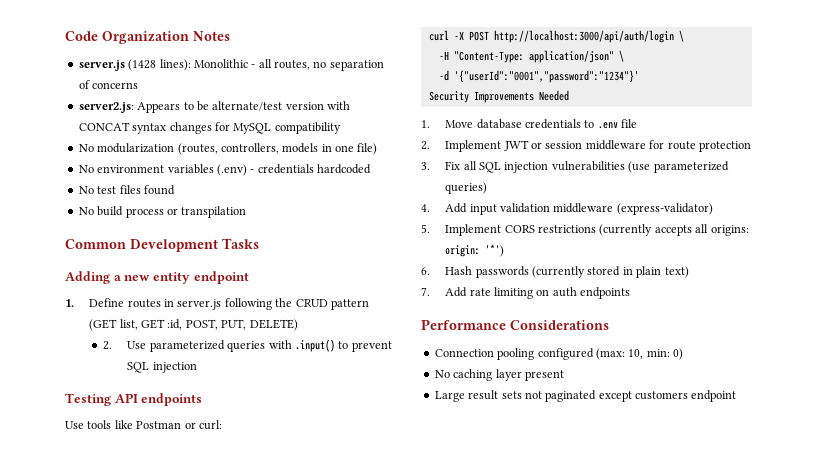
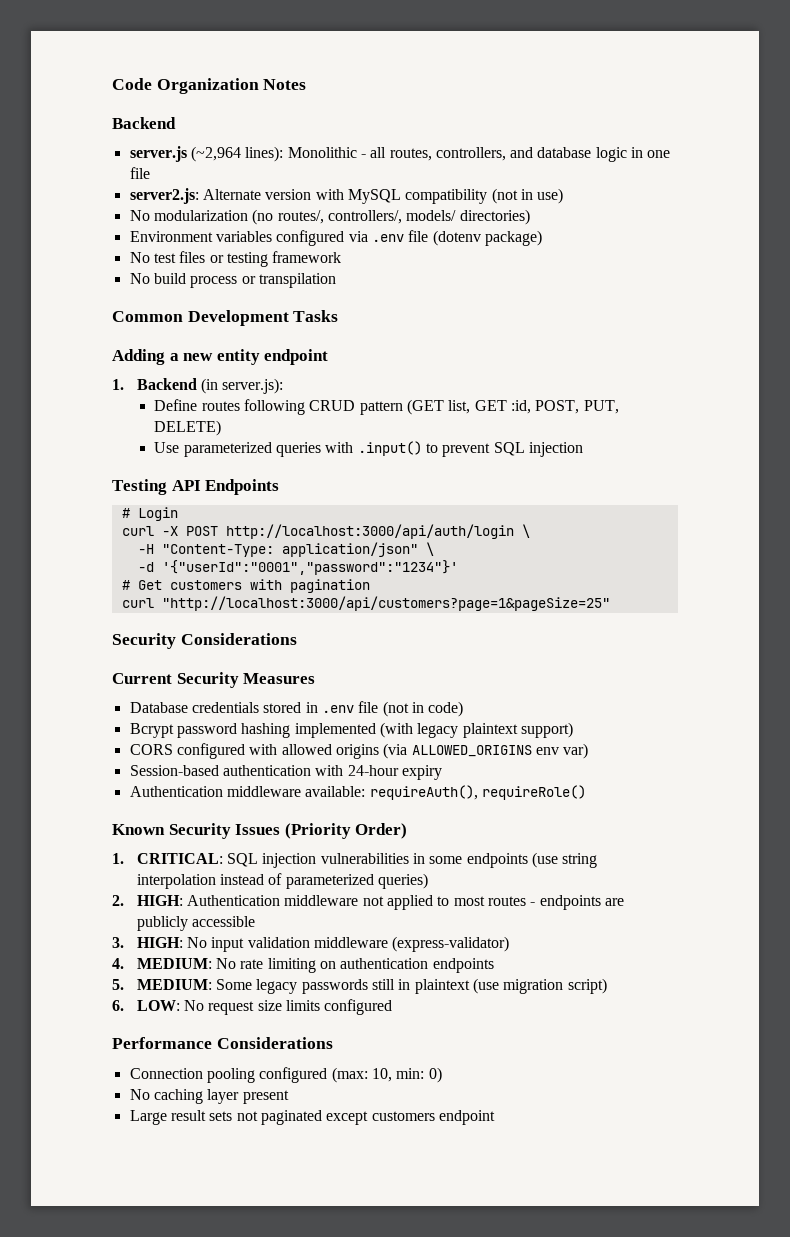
[78,59,157,71] // server.js (1428 -> [112,117,176,129] [129,146,241,162] // Backend // server.js (~2,964
[313,60,384,71] [78,80,139,89] [78,101,350,113] [78,122,230,134] no separation of concerns // server2.js: Appears to be alternate/test version with CONCAT syntax changes for -> [435,147,671,162] [129,167,150,179] [129,188,344,204] controllers, and database logic in one file // server2.js: Alternate version with
(341, 128) none -> [491,188,564,204] (not in use)
[177,143,378,155] [78,164,371,176] (routes, controllers, models in one file) // No environment variables (.env) - credentials hardcoded -> [252,209,530,225] [129,230,542,246] (no routes/, controllers/, models/ directories) // Environment variables configured via .env file (dotenv package)
[143,185,175,195] found -> [209,251,342,267] or testing framework
[89,298,293,310] Define routes in server.js following the -> [136,378,284,394] [154,399,305,415] Backend (in server.js): // Define routes following
[103,341,113,350] 2. -> (222, 428) none
[141,393,203,406] [65,420,222,430] endpoints // Use tools like Postman or curl: -> [205,479,280,495] [121,507,178,521] Endpoints // # Login
[428,90,569,103] [421,119,638,129] [421,140,751,152] [421,161,729,173] [445,182,488,194] [421,203,713,215] [421,224,749,236] [445,244,505,257] [421,266,689,278] [421,287,468,297] Security Improvements Needed // 1. Move database credentials to .env file // 2. Implement JWT or session middleware for route protection // 3. Fix all SQL injection vulnerabilities (use parameterized queries) // 4. Add input validation middleware (express-validator) // 5. Implement CORS restrictions (currently accepts all origins: origin: '*') // 6. Hash passwords (currently stored in plain text) // 7. Add -> [121,579,370,593] [121,596,610,611] [112,633,297,649] [112,672,316,688] [129,701,464,717] [129,722,573,738] [129,743,589,759] [129,765,442,780] [129,785,586,800] [112,823,408,839] [112,852,598,868] [136,873,429,889] [112,895,624,910] [136,916,256,931] [112,936,510,952] [112,958,237,969] # Get customers with pagination // curl "http://localhost:3000/api/customers?page=1&pageSize=25" // Security Considerations // Current Security Measures // Database credentials stored in .env file (not in code) // Bcrypt password hashing implemented (with legacy plaintext support) // CORS configured with allowed origins (via ALLOWED_ORIGINS env var) // Session-based authentication with 24-hour expiry // Authentication middleware available: requireAuth(), requireRole() // Known Security Issues (Priority Order) // 1. CRITICAL: SQL injection vulnerabilities in some endpoints (use string interpolation instead of parameterized queries) // 2. HIGH: Authentication middleware not applied to most routes - endpoints are publicly accessible // 3. HIGH: No input validation middleware (express-validator) // 4. MEDIUM: No
[552,287,631,299] auth endpoints -> [340,958,494,973] [112,978,607,994] [112,999,393,1015] authentication endpoints // 5. MEDIUM: Some legacy passwords still in plaintext (use migration script) // 6. LOW: No request size limits configured

